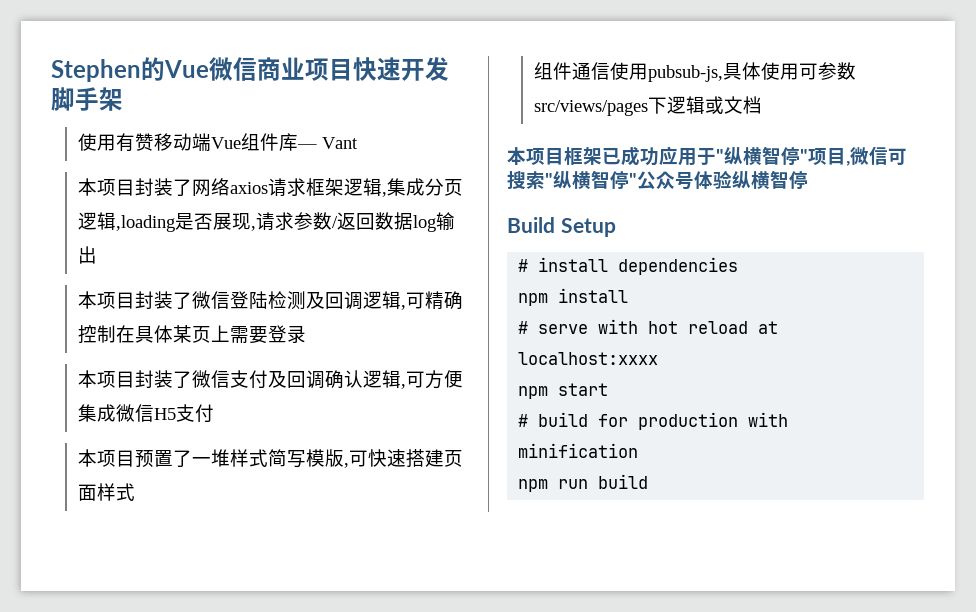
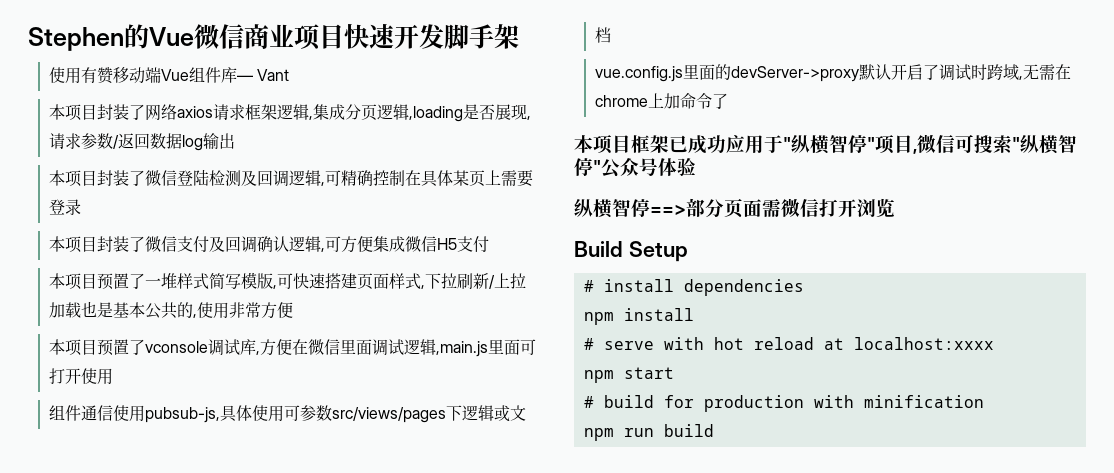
(135, 492) none -> [420,273,526,289] [48,301,293,319] [48,339,536,357] [48,368,113,385] ,下拉刷新/上拉加载也是基本公共的,使用非常方便 // 本项目预置了vconsole调试库,方便在微信里面调试逻辑,main.js里面可打开使用
(762, 105) none -> [594,64,1071,82] [594,93,728,109] // vue.config.js里面的devServer->proxy默认开启了调试时跨域,无需在chrome上加命令了
[732,170,808,189] 纵横智停 -> [574,198,895,218] // 纵横智停==>部分页面需微信打开浏览

